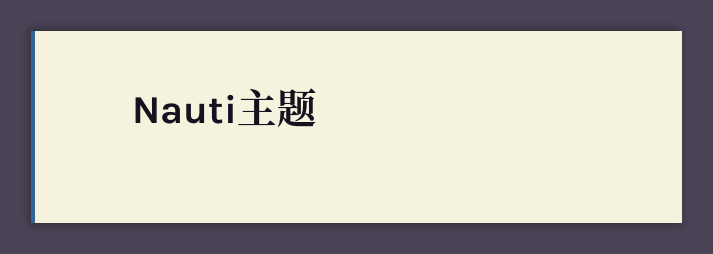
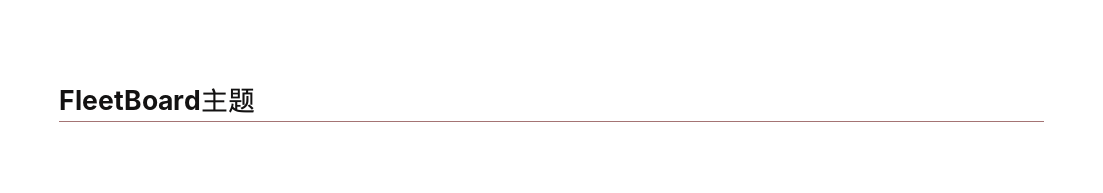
[132,94,237,124] Nauti -> [59,90,201,110] FleetBoard

